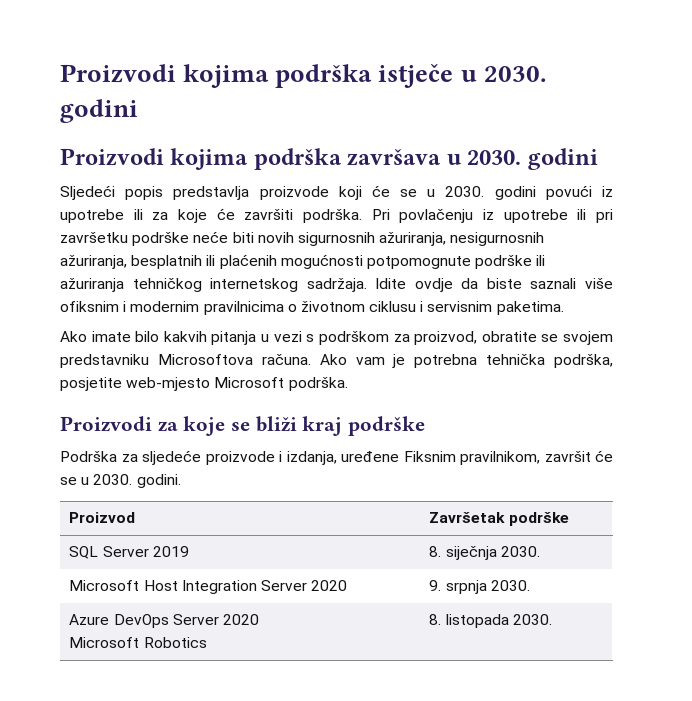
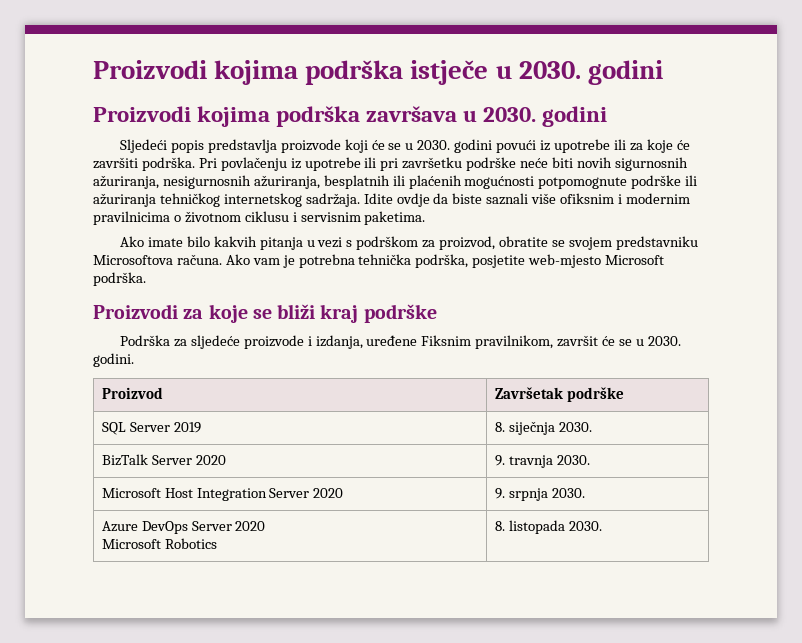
(540, 551) none -> [101,454,226,466] [494,455,590,468] // BizTalk Server 2020 | 9. travnja 2030.

